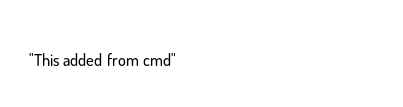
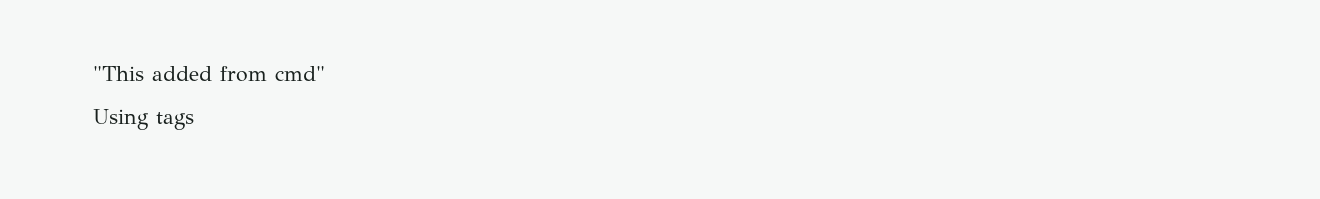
(177, 59) none -> [93,109,194,130] // Using tags

